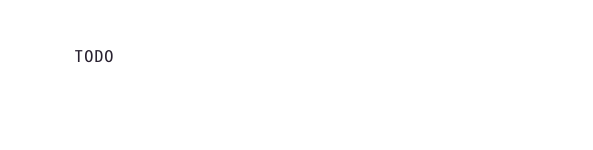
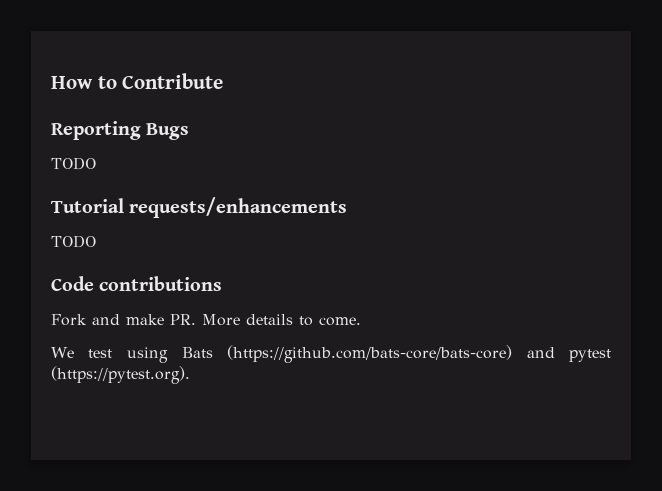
[74,50,114,63] TODO -> [51,73,224,89] [51,121,190,140] [51,157,96,170] [51,197,348,218] [51,235,96,248] [51,276,223,291] [51,314,361,326] [51,345,611,363] [51,366,190,384] How to Contribute // Reporting Bugs // TODO // Tutorial requests/enhancements // TODO // Code contributions // Fork and make PR. More details to come. // We test using Bats (https://github.com/bats-core/bats-core) and pytest (https://pytest.org).

